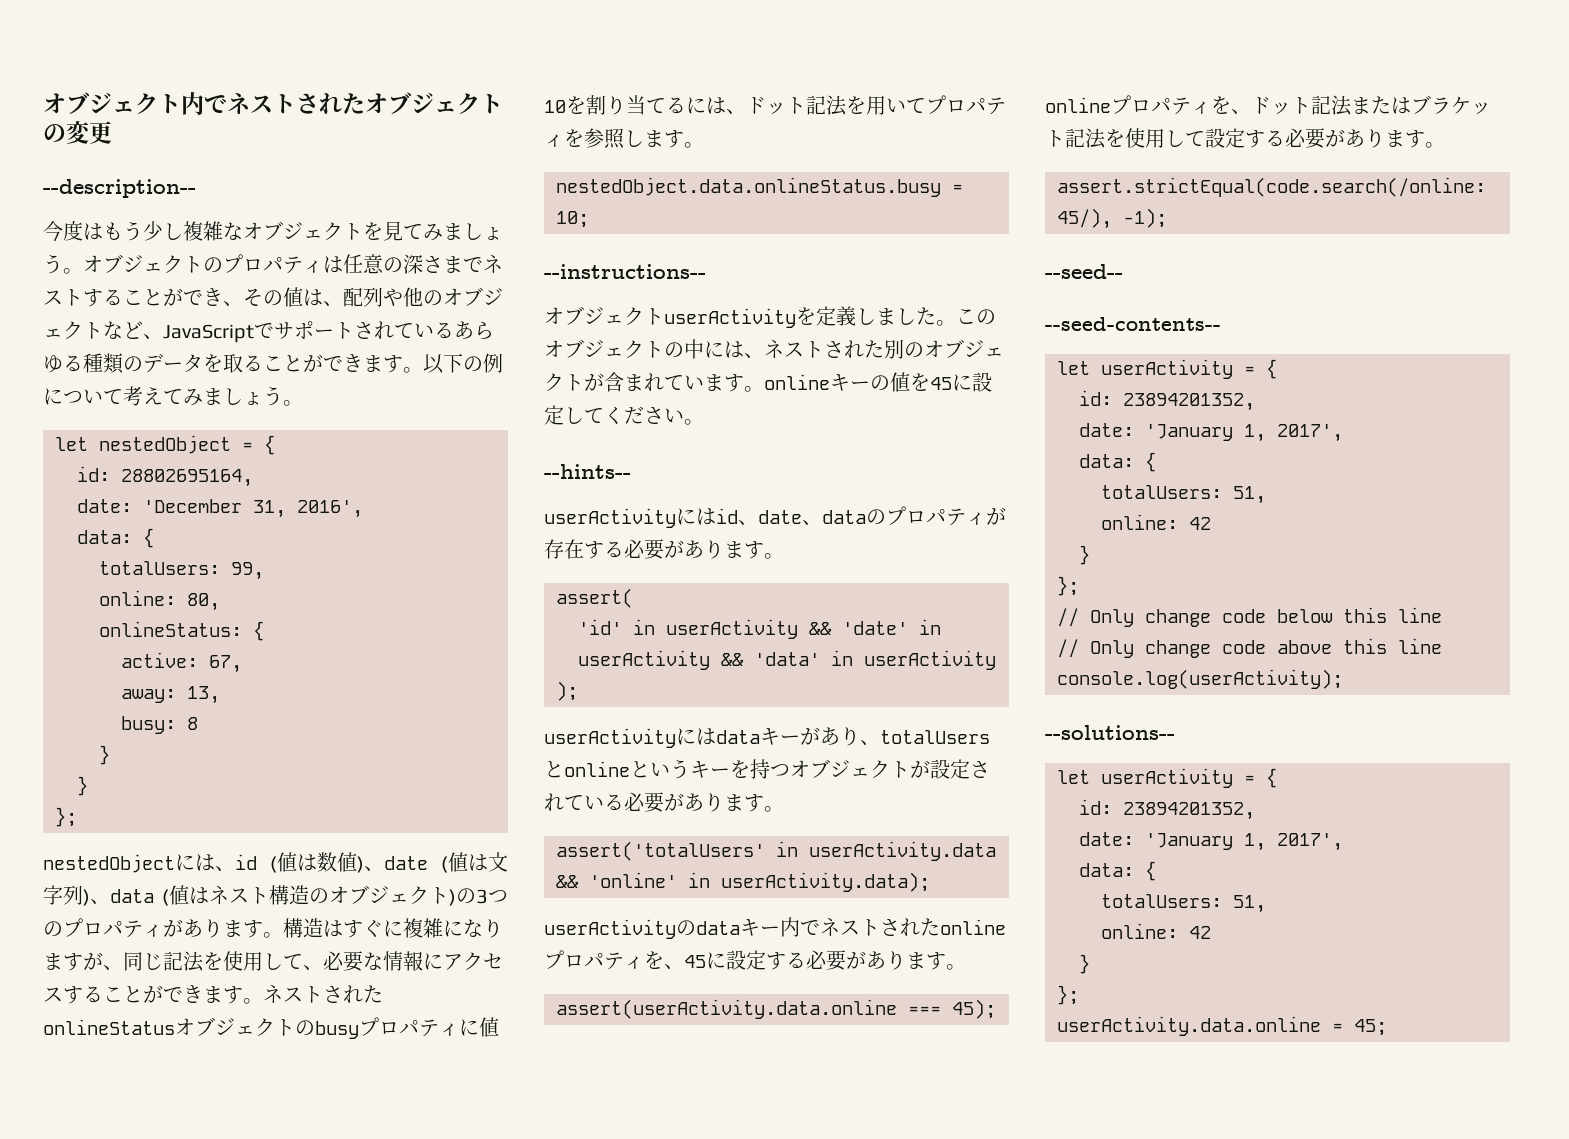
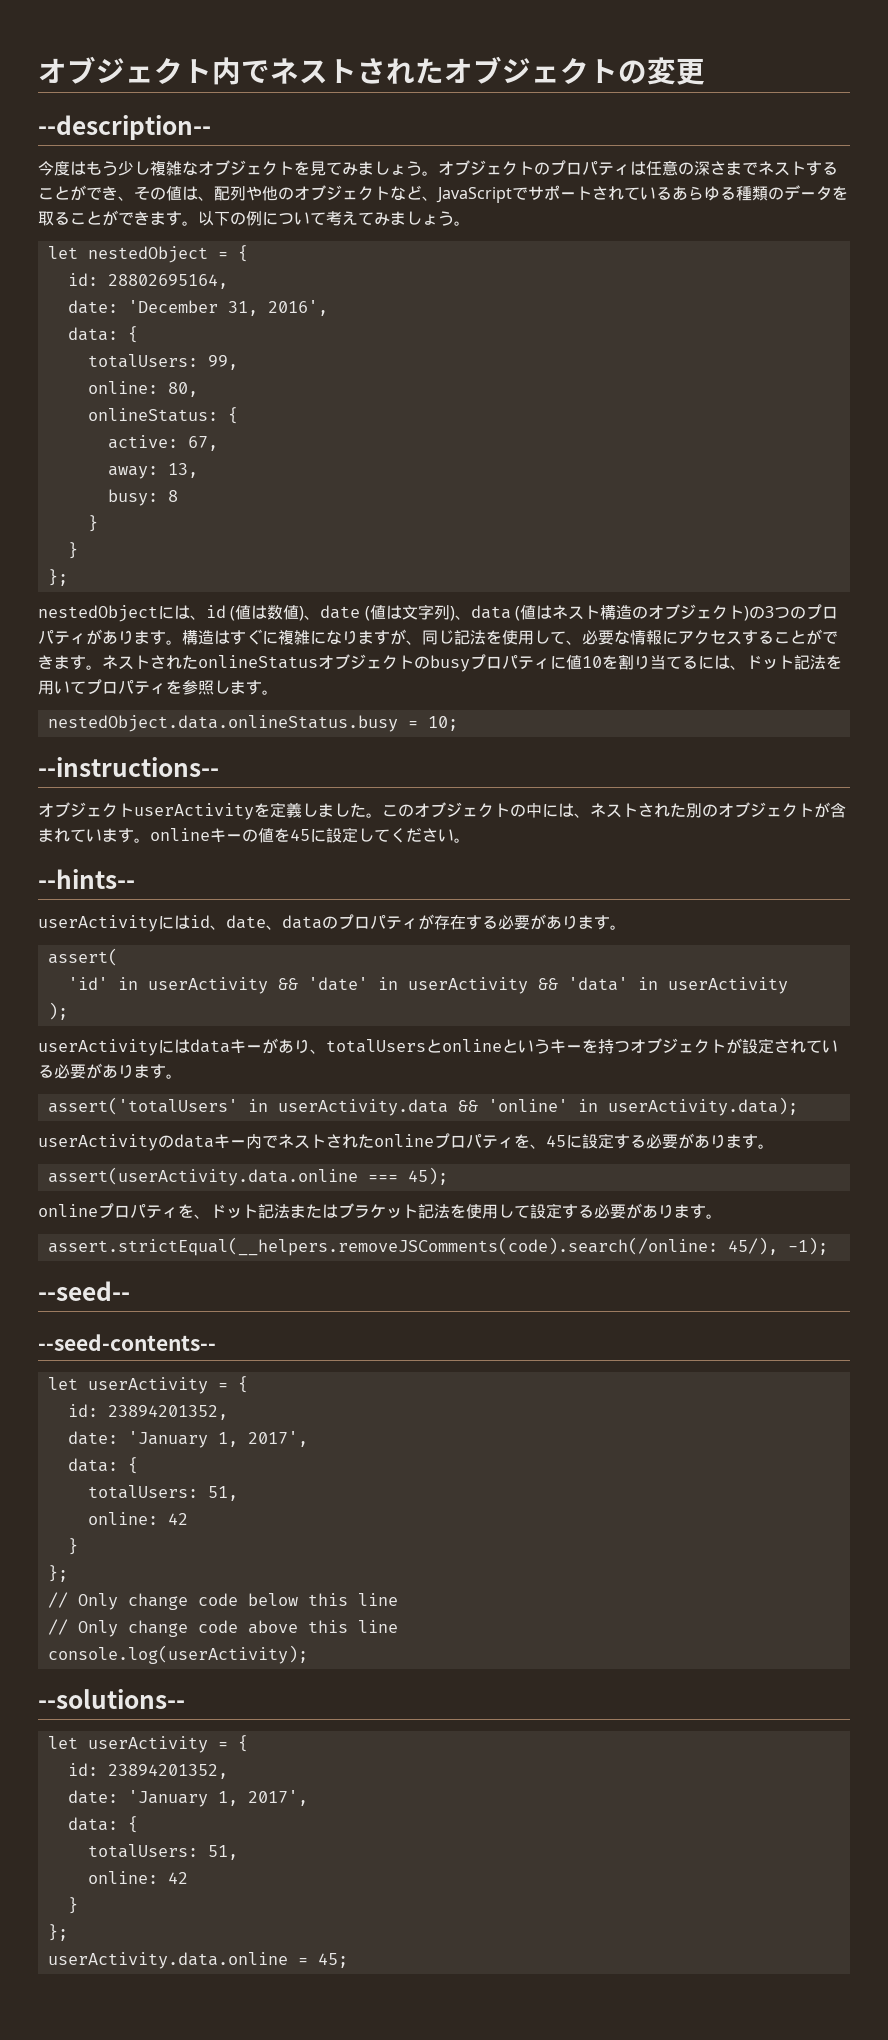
[1057,177,1486,197] assert.strictEqual(code.search(/online: -> [47,1237,718,1256] assert.strictEqual(__helpers.removeJSComments(code).search(/online:

